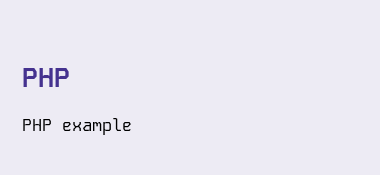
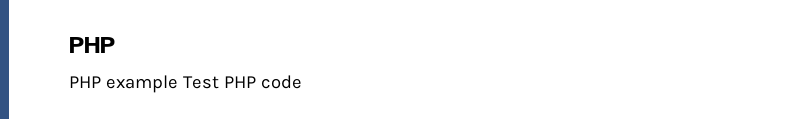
(132, 126) none -> [182,75,302,89] Test PHP code

